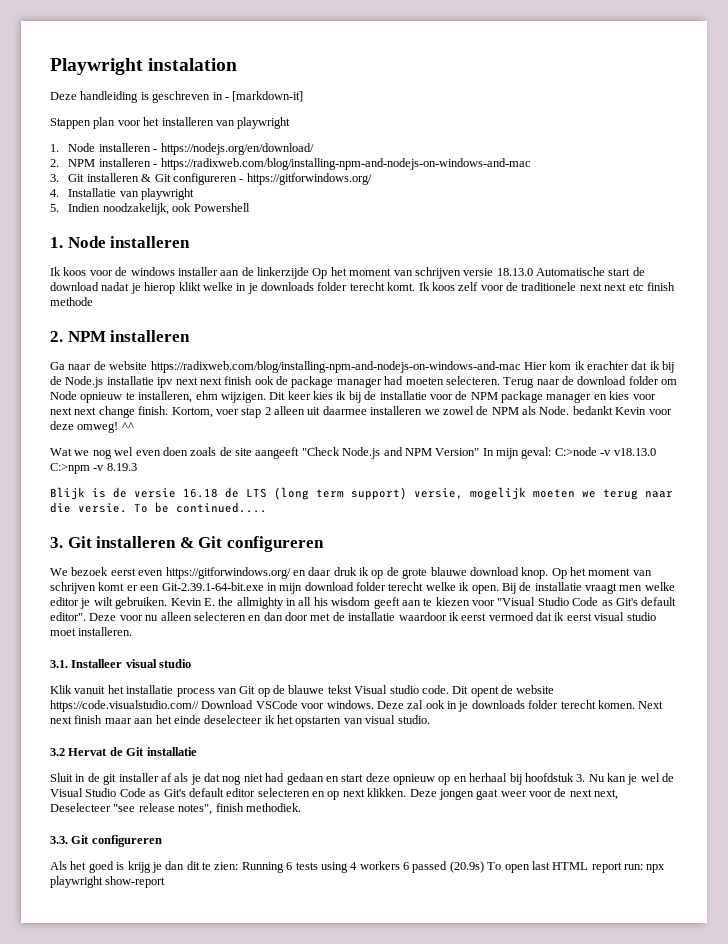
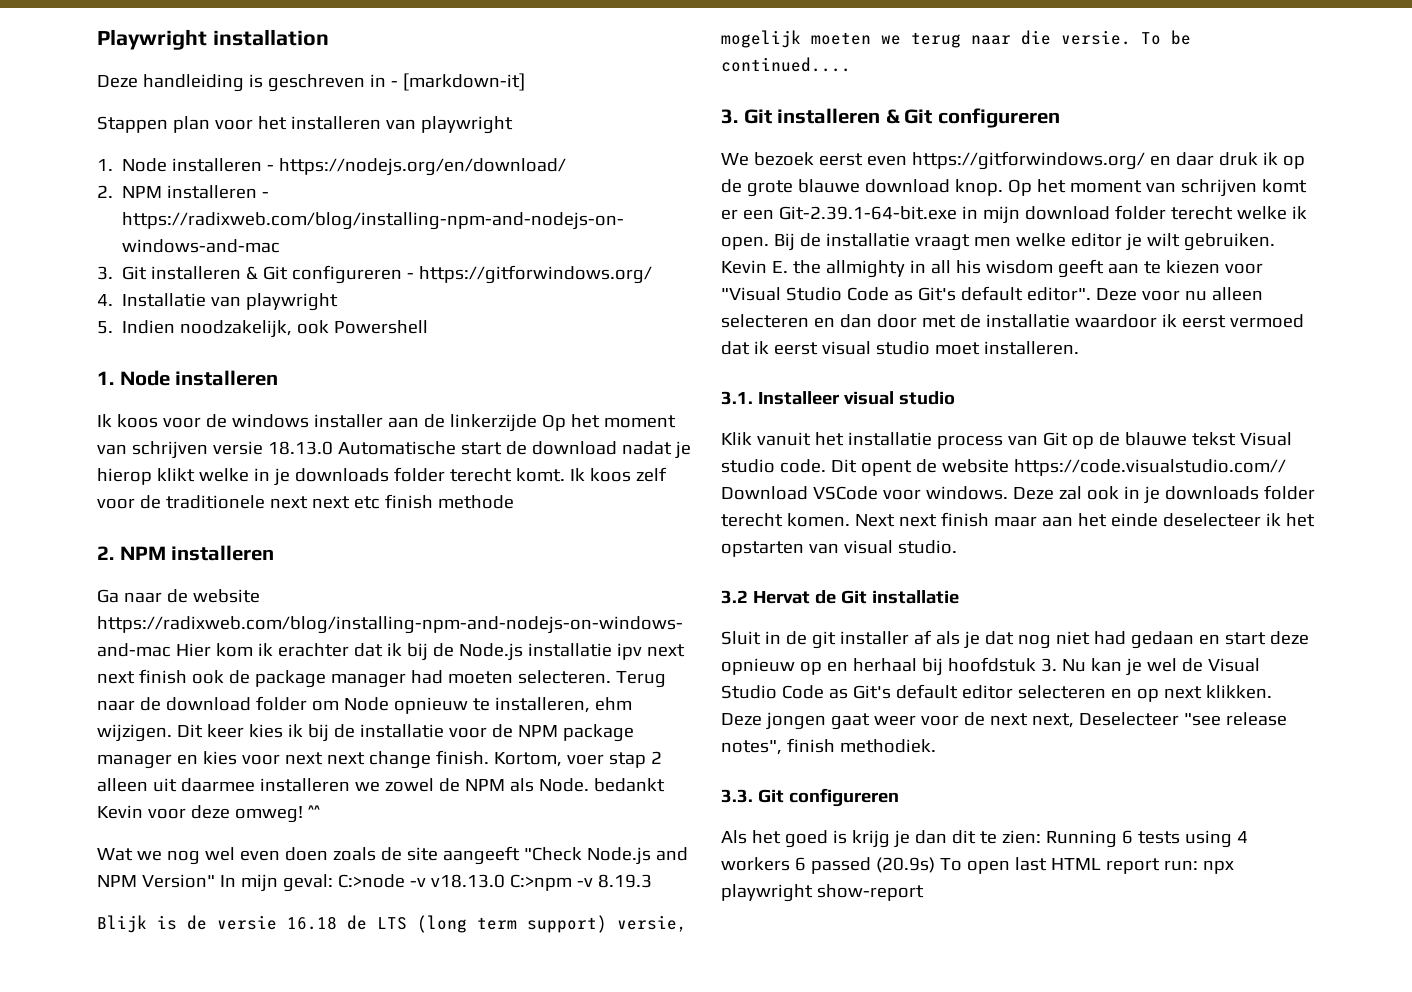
[148,58,238,71] instalation -> [212,29,329,46] installation

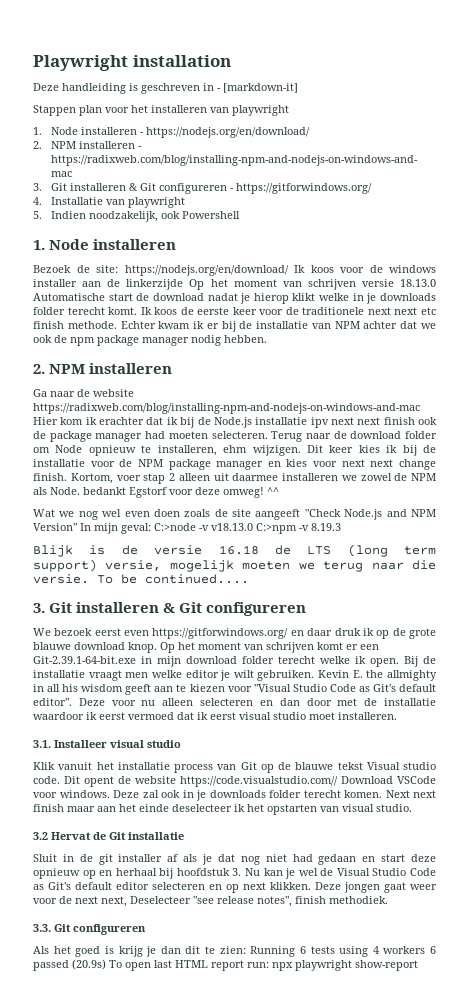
(279, 378) none -> [33,265,289,276] Bezoek de site: https://nodejs.org/en/download/
[635,467,667,482] zelf -> [180,307,257,315] de eerste keer
[437,495,514,509] methode -> [67,321,437,332] [33,335,267,346] methode. Echter kwam ik er bij de installatie van NPM achter dat we ook de npm package manager nodig hebben.
[97,805,143,819] Kevin -> [129,487,167,498] Egstorf

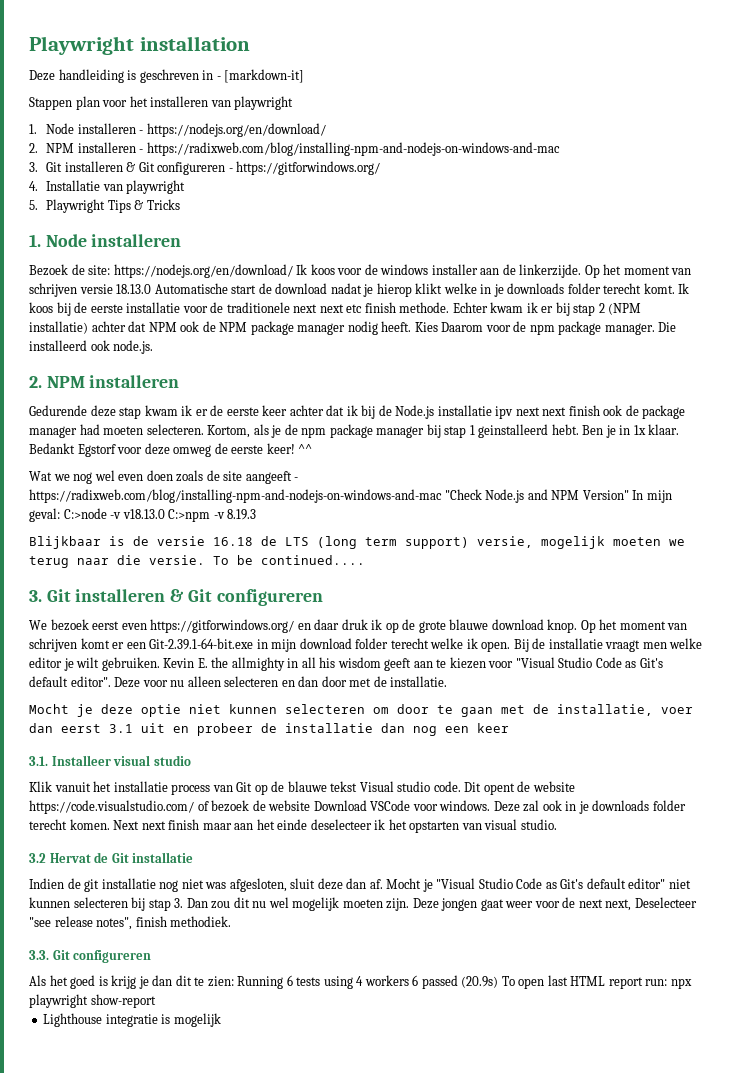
[50,211,240,222] Indien noodzakelijk, ook Powershell -> [46,199,180,213] Playwright Tips & Tricks
[126,279,184,290] linkerzijde -> [519,264,582,278] linkerzijde.
[180,307,257,315] de eerste keer -> [56,302,181,316] bij de eerste installatie
[239,321,437,329] [33,335,267,346] [33,363,173,374] [33,389,134,397] [33,403,420,414] [33,417,145,425] de installatie van NPM achter dat we ook de npm package manager nodig hebben. // 2. NPM installeren // Ga naar de website https://radixweb.com/blog/installing-npm-and-nodejs-on-windows-and-mac Hier kom ik erachter -> [573,303,642,316] [29,321,677,335] [29,340,154,354] [29,375,180,388] [29,405,324,419] stap 2 (NPM installatie) achter dat NPM ook de NPM package manager nodig heeft. Kies Daarom voor de npm package manager. Die installeerd ook node.js. // 2. NPM installeren // Gedurende deze stap kwam ik er de eerste keer achter
[271,431,437,442] [33,445,437,456] [33,459,436,470] [33,473,436,484] [33,487,264,498] Terug naar de download folder om Node opnieuw te installeren, ehm wijzigen. Dit keer kies ik bij de installatie voor de NPM package manager en kies voor next next change finish. Kortom, voer stap 2 alleen uit daarmee installeren we zowel de NPM als Node. bedankt Egstorf voor deze omweg! -> [207,424,680,438] [29,443,295,457] Kortom, als je de npm package manager bij stap 1 geinstalleerd hebt. Ben je in 1x klaar. Bedankt Egstorf voor deze omweg de eerste keer!
(301, 514) none -> [294,477,299,481] [29,489,442,503] - https://radixweb.com/blog/installing-npm-and-nodejs-on-windows-and-mac
[33,545,73,557] Blijk -> [29,536,101,549] Blijkbaar
[383,698,436,706] [33,712,397,720] installatie waardoor ik eerst vermoed dat ik eerst visual studio moet installeren. -> [390,676,448,687] [29,704,693,717] [29,723,509,736] installatie. // Mocht je deze optie niet kunnen selecteren om door te gaan met de installatie, voer dan eerst 3.1 uit en probeer de installatie dan nog een keer
[180,776,338,787] https://code.visualstudio.com// -> [29,800,311,814] https://code.visualstudio.com/ of bezoek de website
[33,854,437,865] [33,868,436,879] [33,882,311,893] Sluit in de git installer af als je dat nog niet had gedaan en start deze opnieuw op en herhaal bij hoofdstuk 3. Nu kan je wel de Visual Studio Code as Git's default editor selecteren en op next klikken. -> [29,878,691,892] [29,897,410,911] Indien de git installatie nog niet was afgesloten, sluit deze dan af. Mocht je "Visual Studio Code as Git's default editor" niet kunnen selecteren bij stap 3. Dan zou dit nu wel mogelijk moeten zijn.
(418, 965) none -> [43,1013,221,1027] // Lighthouse integratie is mogelijk

